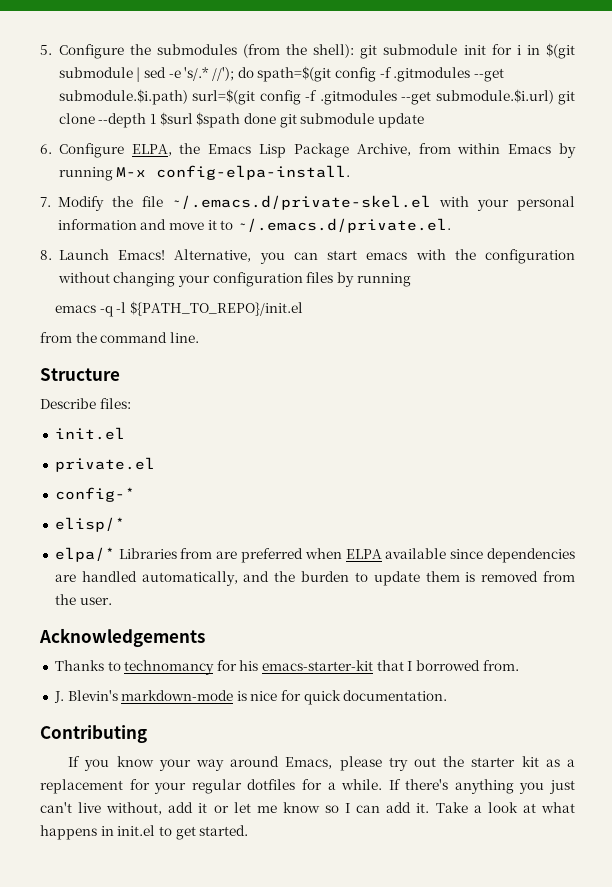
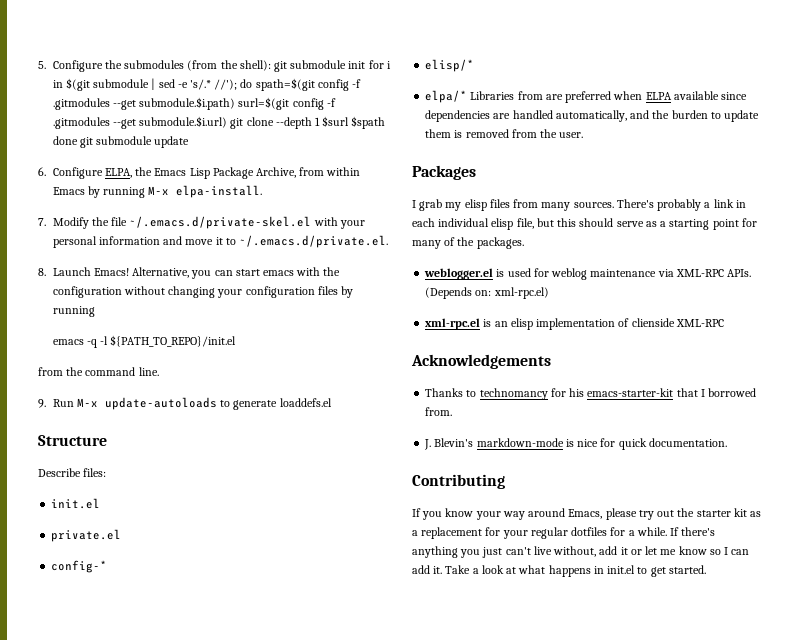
[156,165,351,180] config-elpa-install. -> [176,185,263,198] elpa-install.
(199, 337) none -> [38,397,332,410] // 9. Run M-x update-autoloads to generate loaddefs.el
(112, 601) none -> [412,165,476,180] [412,199,746,211] [412,218,757,230] [412,237,524,249] [424,268,752,280] [425,287,549,299] [425,318,724,330] // Packages // I grab my elisp files from many sources. There's probably a link in each individual elisp file, but this should serve as a starting point for many of the packages. // weblogger.el is used for weblog maintenance via XML-RPC APIs. (Depends on: xml-rpc.el) // xml-rpc.el is an elisp implementation of clienside XML-RPC

